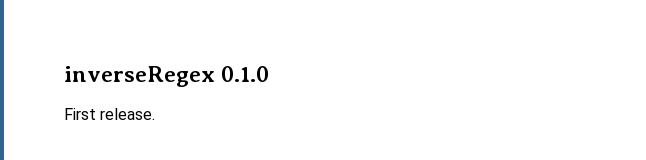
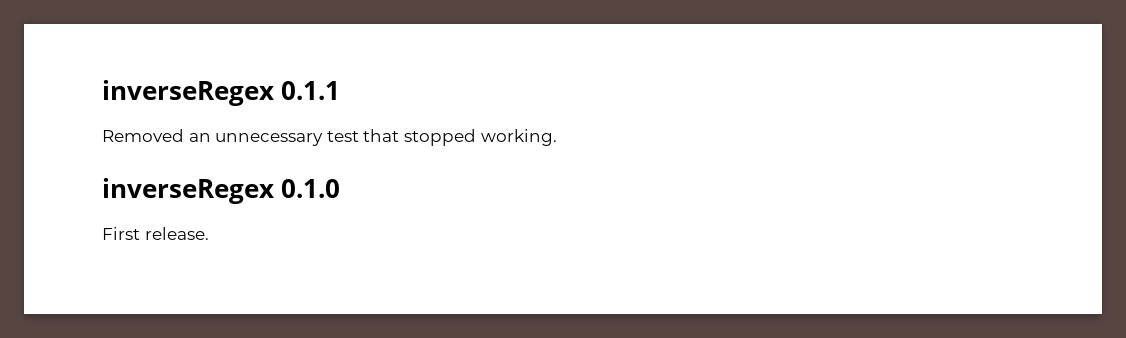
[64,66,215,87] inverseRegex -> [102,80,341,106] [102,129,557,146] [102,178,274,204] inverseRegex 0.1.1 // Removed an unnecessary test that stopped working. // inverseRegex

